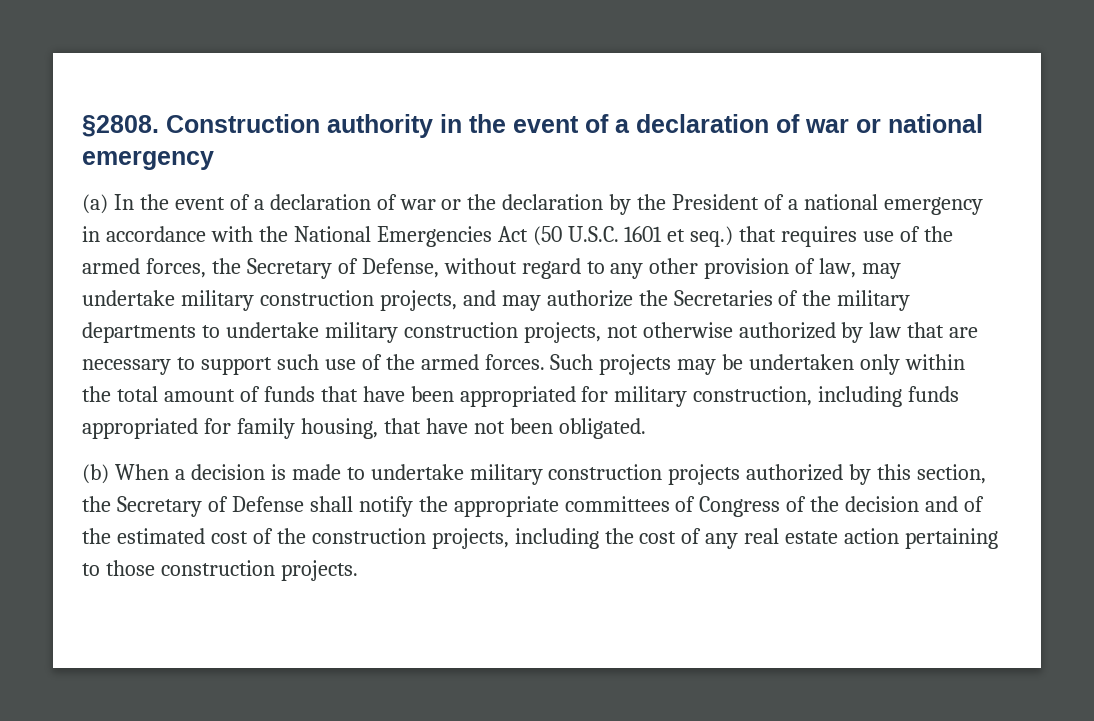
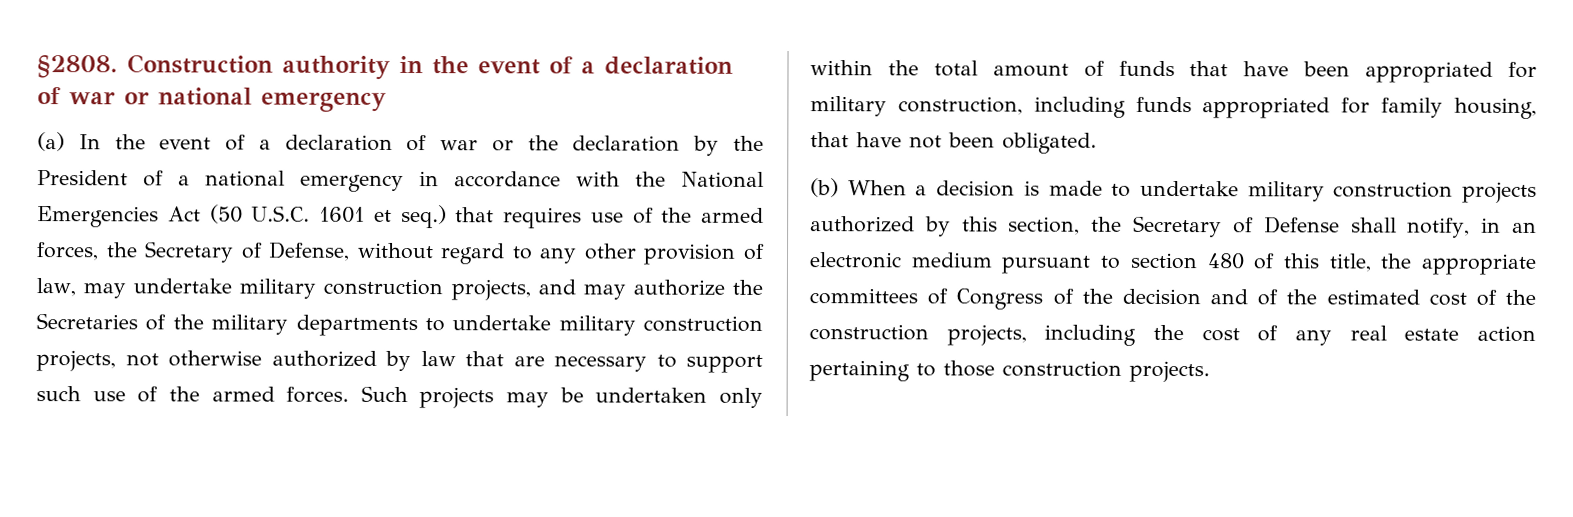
[358,496,413,517] notify -> [1407,217,1537,238] [809,252,1372,274] notify, in an electronic medium pursuant to section 480 of this title,

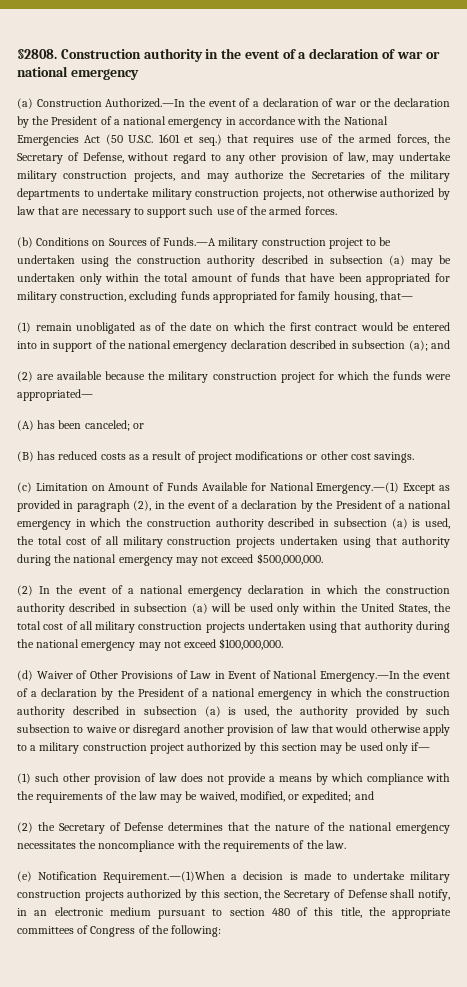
[78,134,101,150] In -> [36,98,186,108] Construction Authorized.—In
[360,385,495,409] Such projects -> [17,237,392,249] [17,255,405,267] // (b) Conditions on Sources of Funds.—A military construction project to be undertaken using the construction authority described in subsection (a)
[1033,96,1126,118] including -> [129,291,178,303] excluding
[810,132,1097,154] [810,178,907,198] that have not been obligated. // (b) When -> [379,291,413,300] [17,322,450,334] [17,340,450,352] [17,371,451,383] [17,389,93,401] [17,420,144,431] [17,451,415,463] [17,482,450,494] [17,500,451,512] [17,518,451,530] [17,536,451,548] [17,553,323,566] [17,585,451,597] [17,603,451,615] [17,621,450,633] [17,638,284,651] [17,670,451,682] [17,688,450,700] [17,706,450,718] [17,724,450,736] [17,742,431,754] [17,773,450,785] [17,791,374,803] [17,822,450,834] [17,840,346,852] [17,871,226,883] that— // (1) remain unobligated as of the date on which the first contract would be entered into in support of the national emergency declaration described in subsection (a); and // (2) are available because the military construction project for which the funds were appropriated— // (A) has been canceled; or // (B) has reduced costs as a result of project modifications or other cost savings. // (c) Limitation on Amount of Funds Available for National Emergency.—(1) Except as provided in paragraph (2), in the event of a declaration by the President of a national emergency in which the construction authority described in subsection (a) is used, the total cost of all military construction projects undertaken using that authority during the national emergency may not exceed $500,000,000. // (2) In the event of a national emergency declaration in which the construction authority described in subsection (a) will be used only within the United States, the total cost of all military construction projects undertaken using that authority during the national emergency may not exceed $100,000,000. // (d) Waiver of Other Provisions of Law in Event of National Emergency.—In the event of a declaration by the President of a national emergency in which the construction authority described in subsection (a) is used, the authority provided by such subsection to waive or disregard another provision of law that would otherwise apply to a military construction project authorized by this section may be used only if— // (1) such other provision of law does not provide a means by which compliance with the requirements of the law may be waived, modified, or expedited; and // (2) the Secretary of Defense determines that the nature of the national emergency necessitates the noncompliance with the requirements of the law. // (e) Notification Requirement.—(1)When
[1121,288,1536,306] [809,324,1536,346] [809,360,1210,383] decision and of the estimated cost of the construction projects, including the cost of any real estate action pertaining to those construction projects. -> [171,925,222,937] following:

